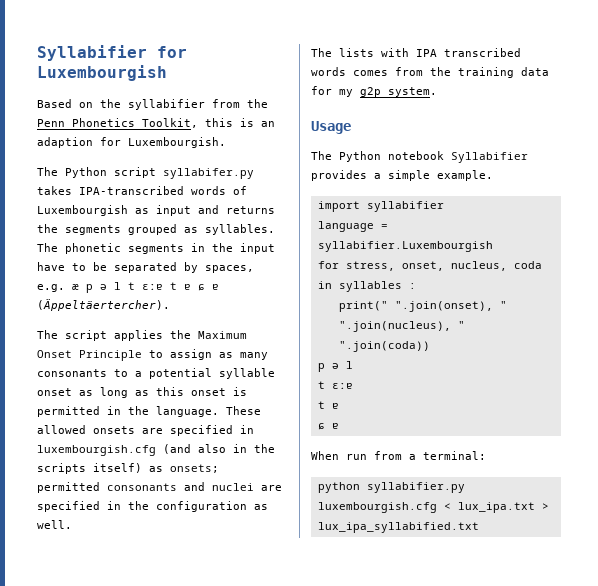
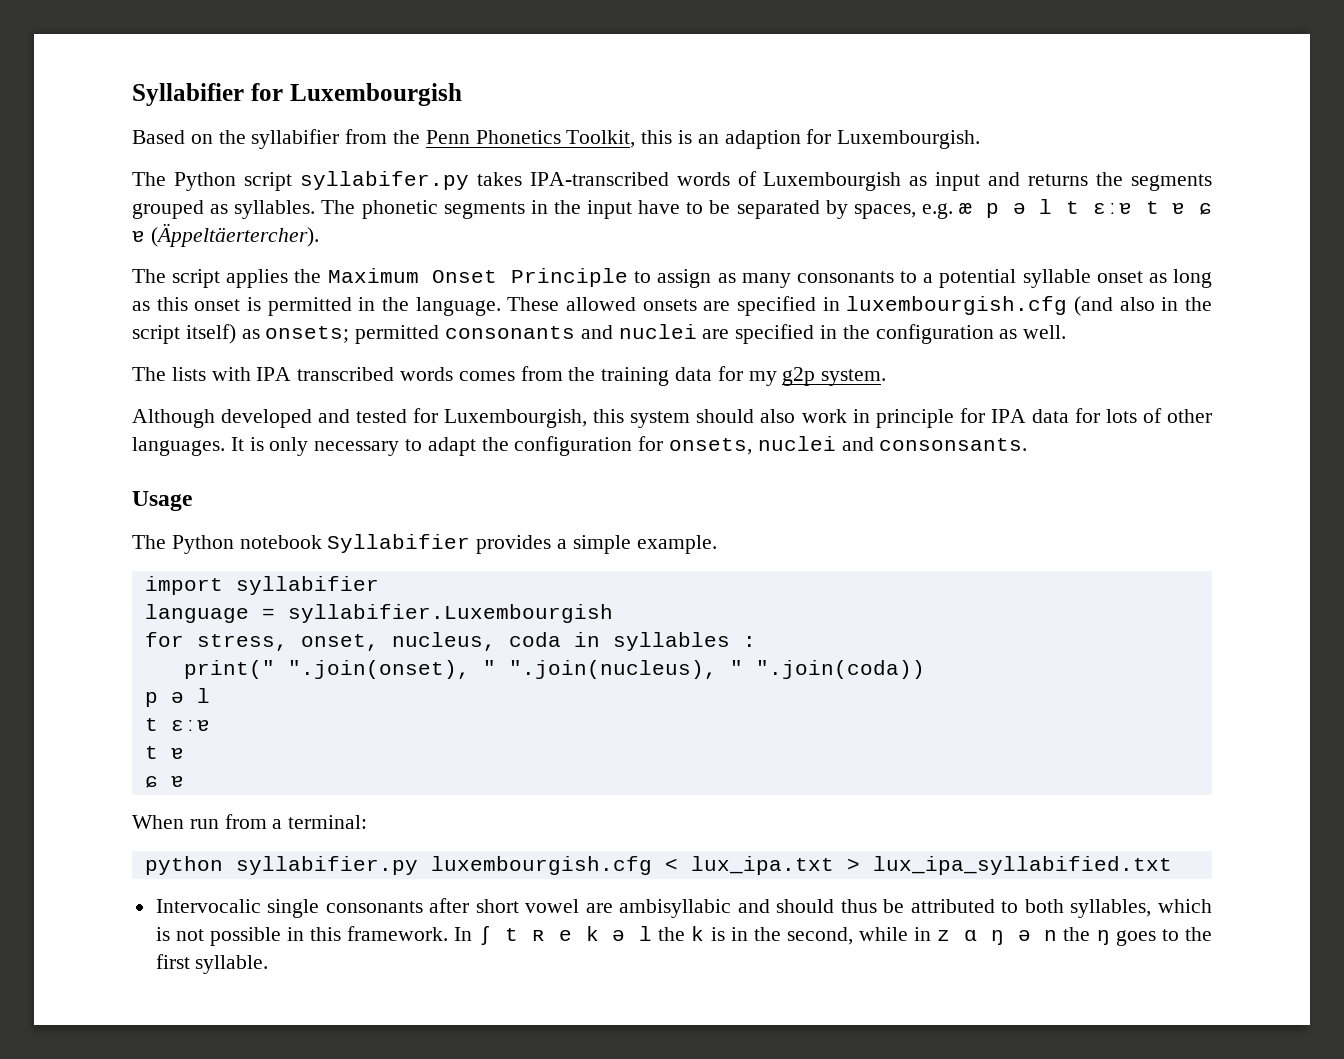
[37,463,86,474] scripts -> [132,325,180,344] script
(437, 92) none -> [132,408,1213,428] [132,436,1028,456] // Although developed and tested for Luxembourgish, this system should also work in principle for IPA data for lots of other languages. It is only necessary to adapt the configuration for onsets, nuclei and consonsants.
(479, 527) none -> [155,898,1212,918] [155,926,1212,946] [155,954,269,974] // Intervocalic single consonants after short vowel are ambisyllabic and should thus be attributed to both syllables, which is not possible in this framework. In ʃ t ʀ e k ə l the k is in the second, while in z ɑ ŋ ə n the ŋ goes to the first syllable.

